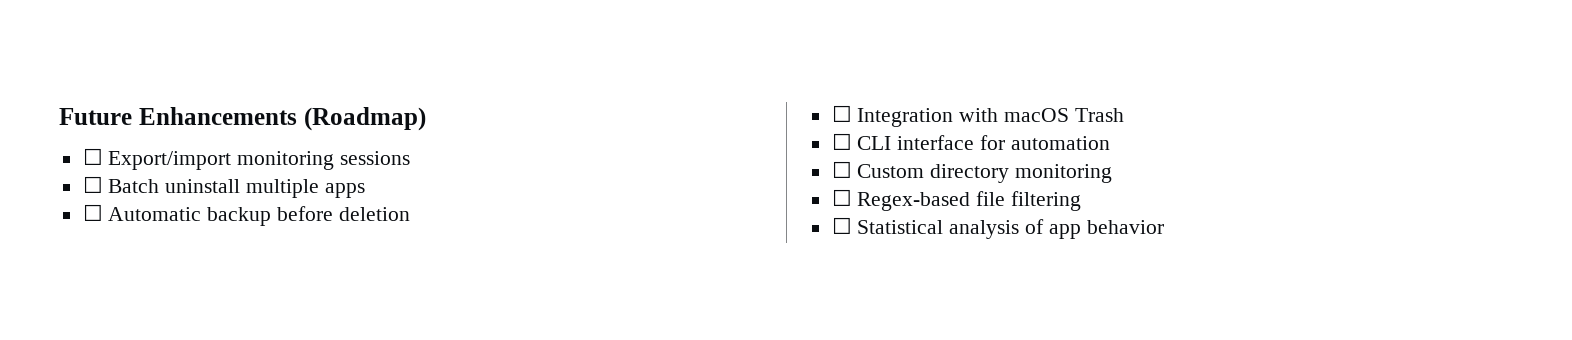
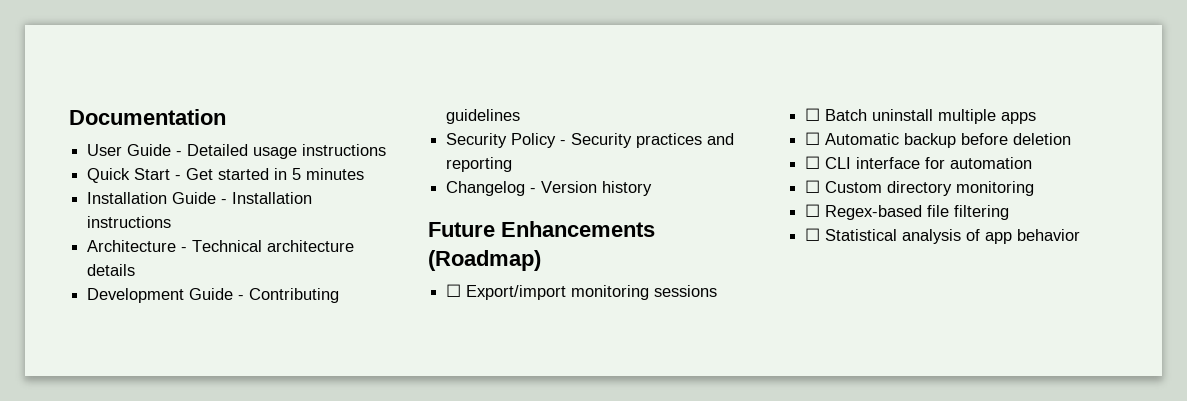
(59, 116) none -> [69,109,226,125] [87,144,387,159] [87,168,365,183] [87,192,313,204] [87,216,172,228] [87,240,355,252] [87,264,136,276] [87,288,340,303] [446,109,521,124] [446,133,735,148] [446,157,513,172] [446,181,653,196] Documentation // User Guide - Detailed usage instructions // Quick Start - Get started in 5 minutes // Installation Guide - Installation instructions // Architecture - Technical architecture details // Development Guide - Contributing guidelines // Security Policy - Security practices and reporting // Changelog - Version history //
[831,105,1124,127] // ☐ Integration with macOS Trash -> (1072, 139) none

